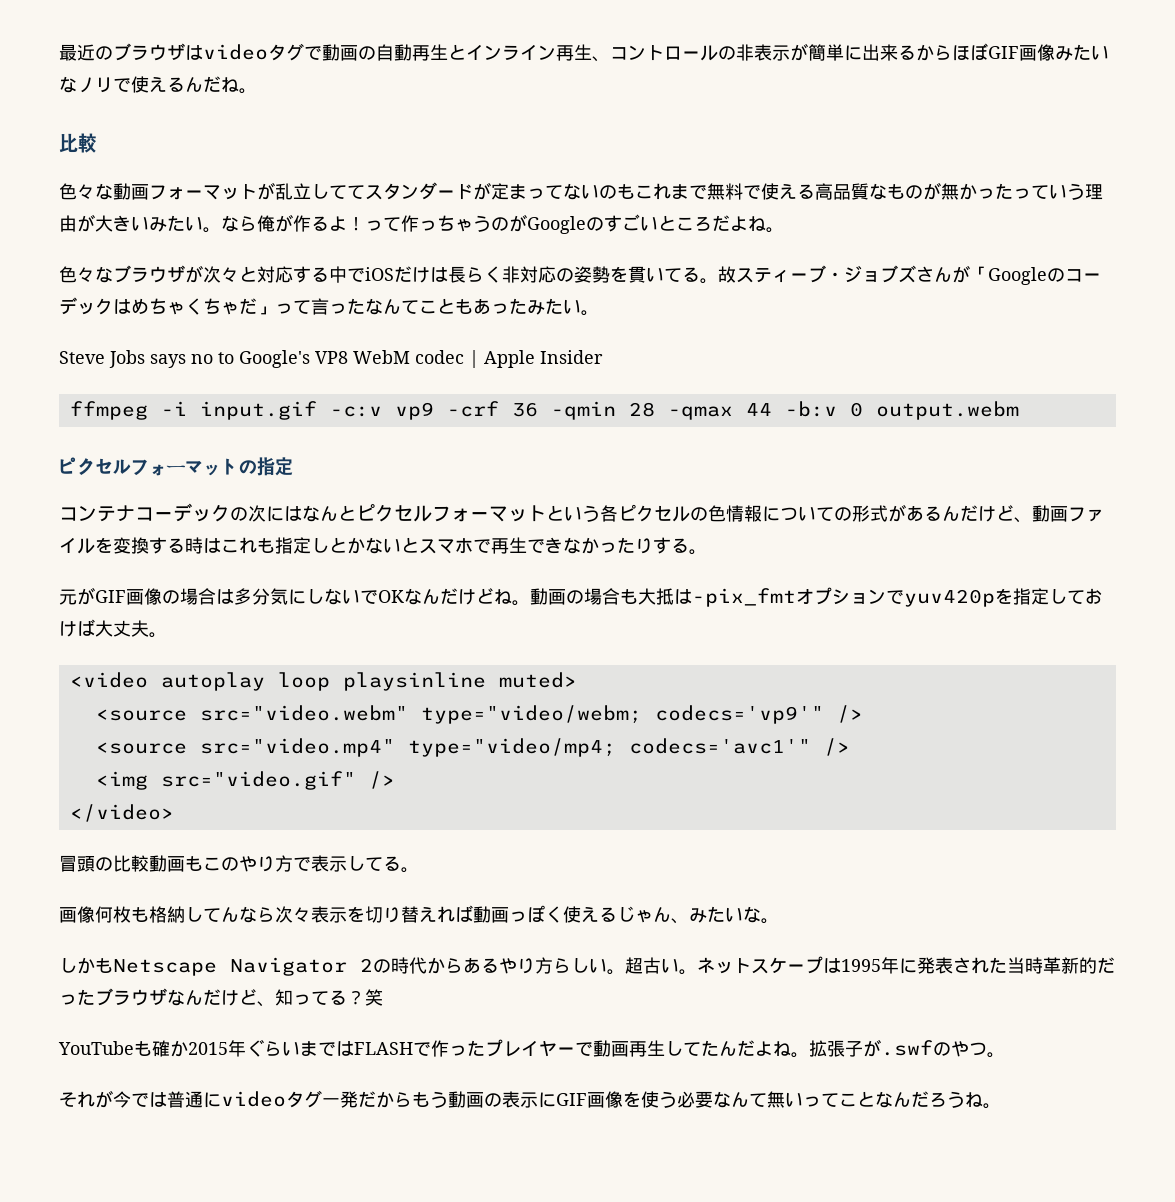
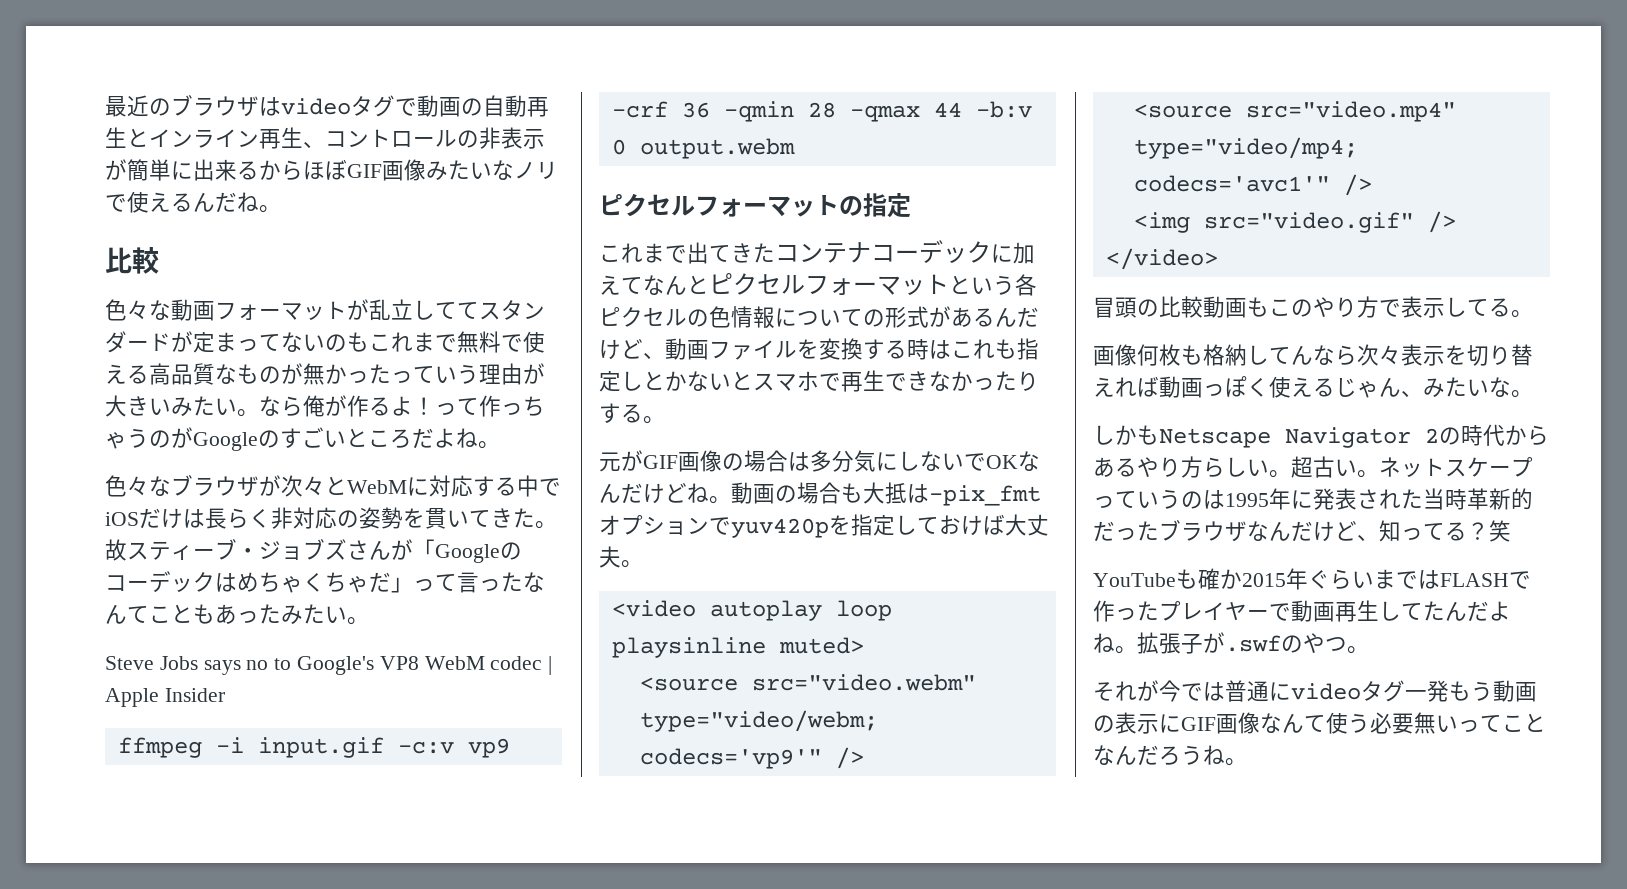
(257, 274) none -> [347,477,429,496] WebMに
[682,267,700,282] る -> [491,508,535,528] きた
(293, 466) none -> [599,242,775,264] これまで出てきた
[230,505,302,522] の次には -> [991,242,1035,264] [599,275,643,295] に加えて
(823, 965) none -> [1093,489,1203,509] っていうの
[358,1091,412,1108] だから -> (1449, 691) none
[623,1091,641,1107] を -> [1260,713,1326,733] なんて
[713,1091,767,1108] なんて -> (1414, 723) none

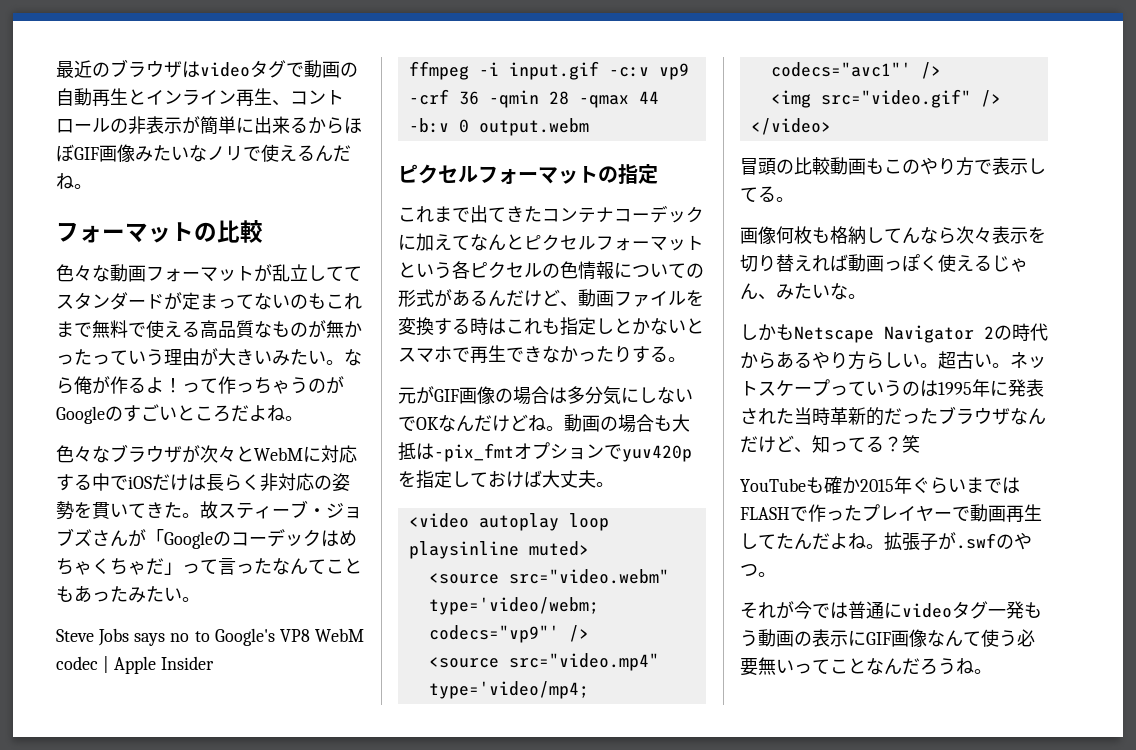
(281, 209) none -> [56,222,217,243] フォーマットの
[639,710,878,732] [639,748,822,769] type="video/webm; codecs='vp9'" -> [428,597,599,615] [428,625,559,643] type='video/webm; codecs="vp9"'
[1133,137,1358,159] [1133,175,1330,192] type="video/mp4; codecs='avc1'" -> [428,681,589,699] [770,62,911,77] type='video/mp4; codecs="avc1"'

